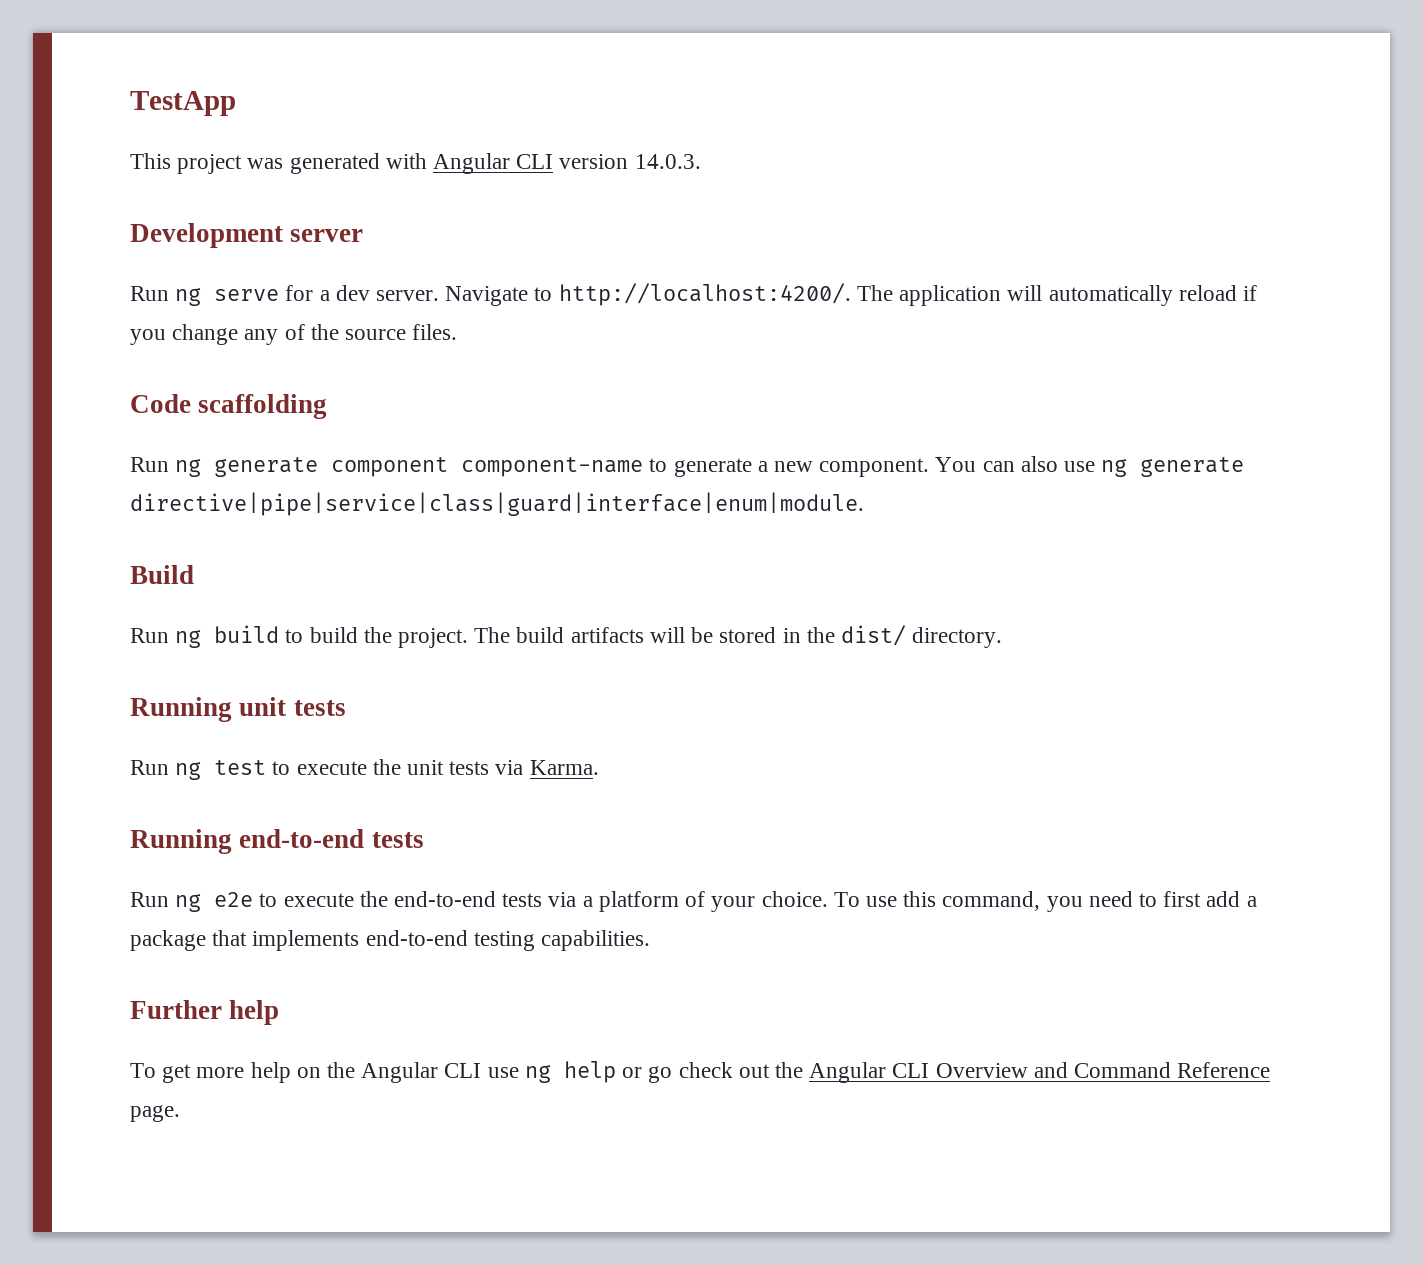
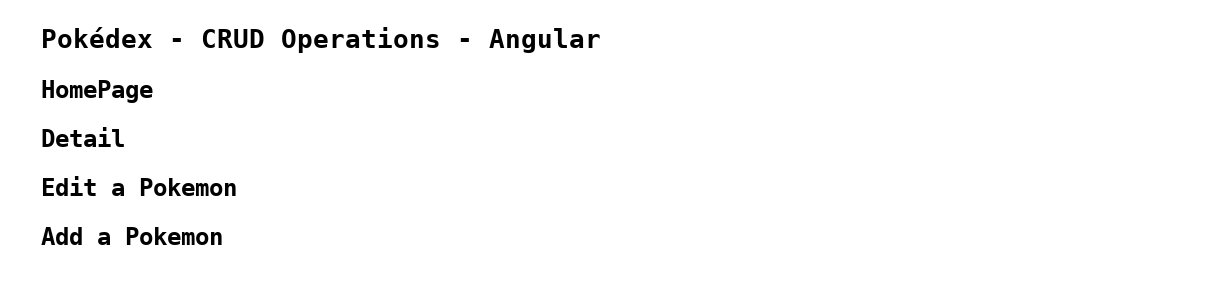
[130,91,236,116] [130,153,701,174] [130,223,364,248] [130,283,1257,306] [130,324,458,345] [130,394,328,419] [130,456,1245,477] [130,492,864,516] [130,565,194,584] [130,625,1003,648] [130,697,346,722] [130,759,599,780] [130,829,424,854] [130,891,1257,912] [130,930,651,951] [130,1000,280,1025] [130,1061,1271,1083] [130,1105,180,1122] TestApp // This project was generated with Angular CLI version 14.0.3. // Development server // Run ng serve for a dev server. Navigate to http://localhost:4200/. The application will automatically reload if you change any of the source files. // Code scaffolding // Run ng generate component component-name to generate a new component. You can also use ng generate directive|pipe|service|class|guard|interface|enum|module. // Build // Run ng build to build the project. The build artifacts will be stored in the dist/ directory. // Running unit tests // Run ng test to execute the unit tests via Karma. // Running end-to-end tests // Run ng e2e to execute the end-to-end tests via a platform of your choice. To use this command, you need to first add a package that implements end-to-end testing capabilities. // Further help // To get more help on the Angular CLI use ng help or go check out the Angular CLI Overview and Command Reference page. -> [41,27,601,53] [41,80,153,103] [41,127,125,147] [41,176,237,196] [41,227,223,245] Pokédex - CRUD Operations - Angular // HomePage // Detail // Edit a Pokemon // Add a Pokemon

